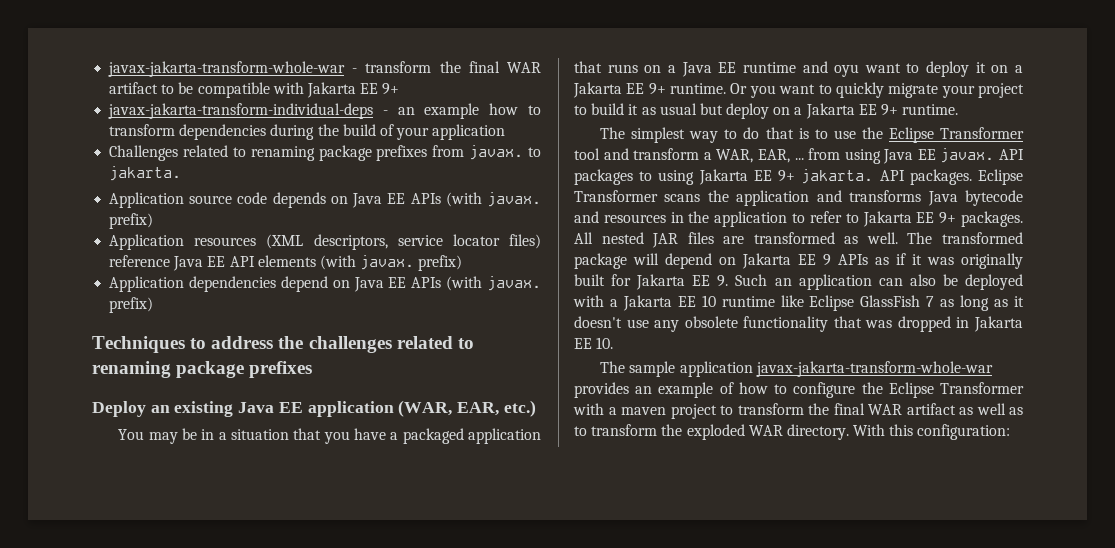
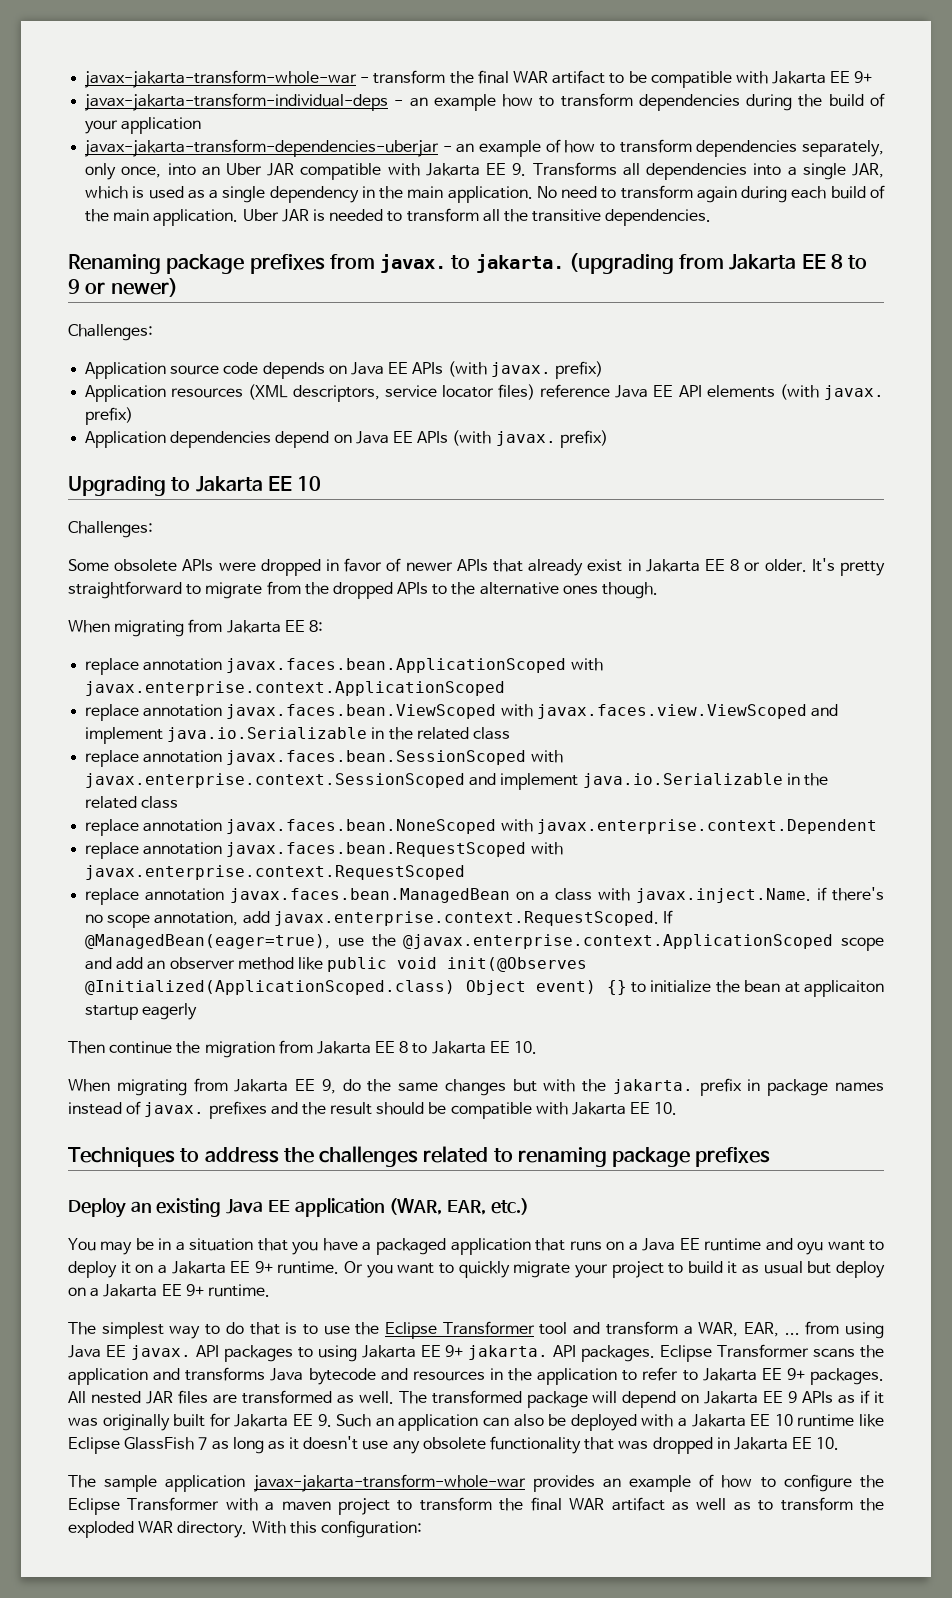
[109,145,315,161] Challenges related to renaming -> [85,139,885,157] [85,162,885,180] [85,185,885,203] [85,208,712,226] [68,254,161,274] javax-jakarta-transform-dependencies-uberjar - an example of how to transform dependencies separately, only once, into an Uber JAR compatible with Jakarta EE 9. Transforms all dependencies into a single JAR, which is used as a single dependency in the main application. No need to transform again during each build of the main application. Uber JAR is needed to transform all the transitive dependencies. // Renaming
(182, 173) none -> [568,253,868,274] [68,278,178,297] [68,324,153,341] (upgrading from Jakarta EE 8 to 9 or newer) // Challenges:
(154, 305) none -> [68,476,322,496] [68,521,153,538] [68,558,886,576] [68,581,659,599] [68,619,323,637] [85,658,603,675] [85,681,506,696] [85,704,838,721] [85,727,510,744] [85,750,563,767] [85,773,828,790] [85,796,179,809] [85,819,877,836] [85,842,563,859] [85,865,466,880] [85,887,884,905] [85,910,673,928] [85,934,884,951] [85,957,588,972] [85,980,884,997] [85,1003,198,1020] [68,1040,538,1058] [68,1078,884,1096] [68,1101,678,1119] // Upgrading to Jakarta EE 10 // Challenges: // Some obsolete APIs were dropped in favor of newer APIs that already exist in Jakarta EE 8 or older. It's pretty straightforward to migrate from the dropped APIs to the alternative ones though. // When migrating from Jakarta EE 8: // replace annotation javax.faces.bean.ApplicationScoped with javax.enterprise.context.ApplicationScoped // replace annotation javax.faces.bean.ViewScoped with javax.faces.view.ViewScoped and implement java.io.Serializable in the related class // replace annotation javax.faces.bean.SessionScoped with javax.enterprise.context.SessionScoped and implement java.io.Serializable in the related class // replace annotation javax.faces.bean.NoneScoped with javax.enterprise.context.Dependent // replace annotation javax.faces.bean.RequestScoped with javax.enterprise.context.RequestScoped // replace annotation javax.faces.bean.ManagedBean on a class with javax.inject.Name. if there's no scope annotation, add javax.enterprise.context.RequestScoped. If @ManagedBean(eager=true), use the @javax.enterprise.context.ApplicationScoped scope and add an observer method like public void init(@Observes @Initialized(ApplicationScoped.class) Object event) {} to initialize the bean at applicaiton startup eagerly // Then continue the migration from Jakarta EE 8 to Jakarta EE 10. // When migrating from Jakarta EE 9, do the same changes but with the jakarta. prefix in package names instead of javax. prefixes and the result should be compatible with Jakarta EE 10.

